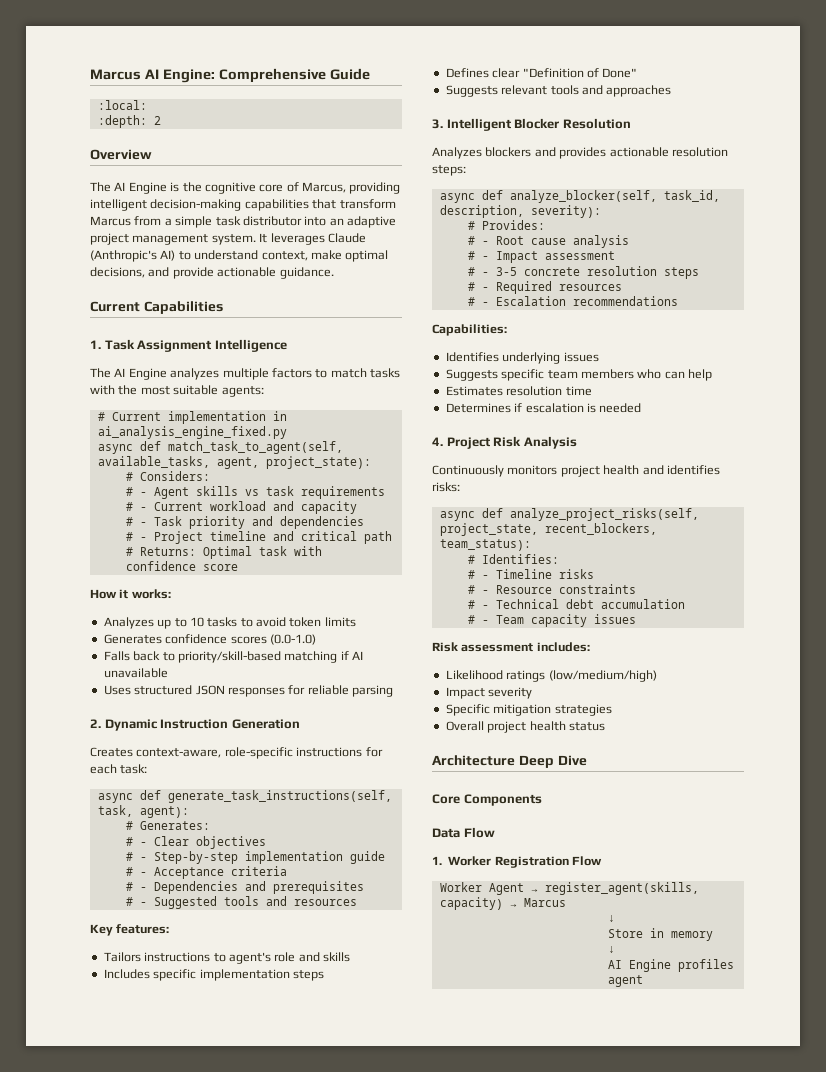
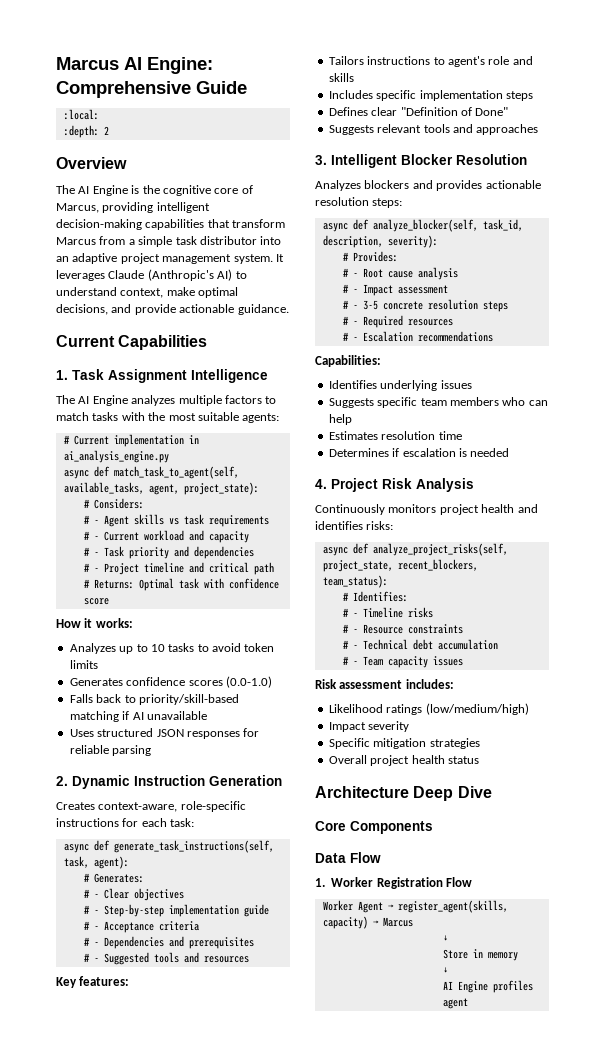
[97,426,287,439] ai_analysis_engine_fixed.py -> [63,450,169,463] ai_analysis_engine.py

